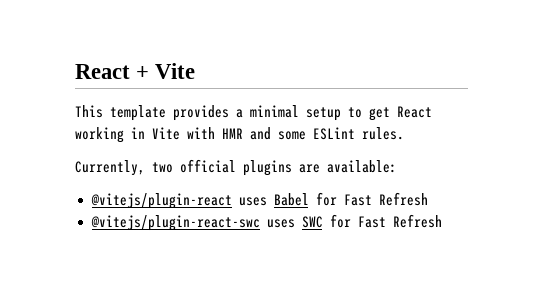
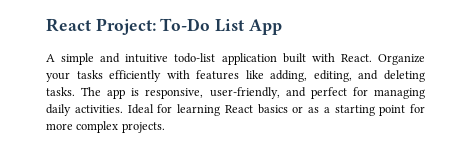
[75,63,196,79] [75,105,432,121] [75,127,404,143] [75,159,397,176] [90,192,428,209] [90,214,442,231] React + Vite // This template provides a minimal setup to get React working in Vite with HMR and some ESLint rules. // Currently, two official plugins are available: // @vitejs/plugin-react uses Babel for Fast Refresh // @vitejs/plugin-react-swc uses SWC for Fast Refresh -> [46,18,282,35] [46,53,425,65] [46,70,425,82] [46,87,425,99] [46,104,425,116] [46,121,165,133] React Project: To-Do List App // A simple and intuitive todo-list application built with React. Organize your tasks efficiently with features like adding, editing, and deleting tasks. The app is responsive, user-friendly, and perfect for managing daily activities. Ideal for learning React basics or as a starting point for more complex projects.

